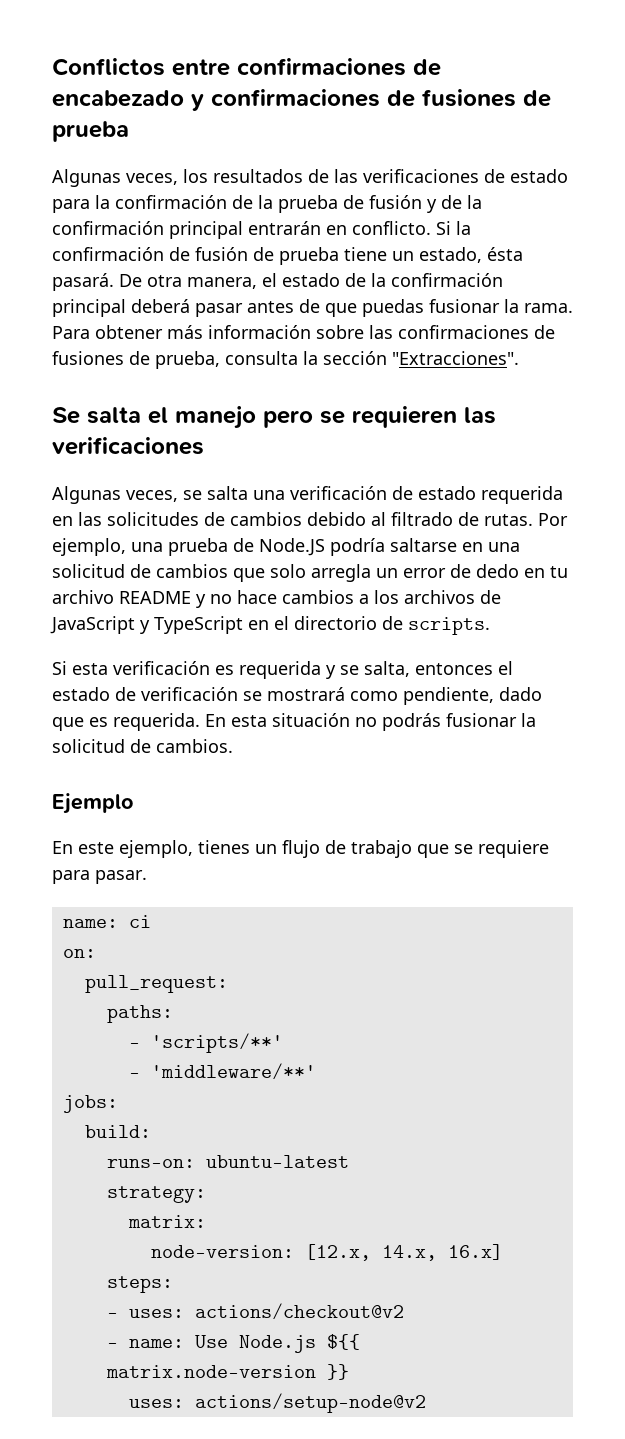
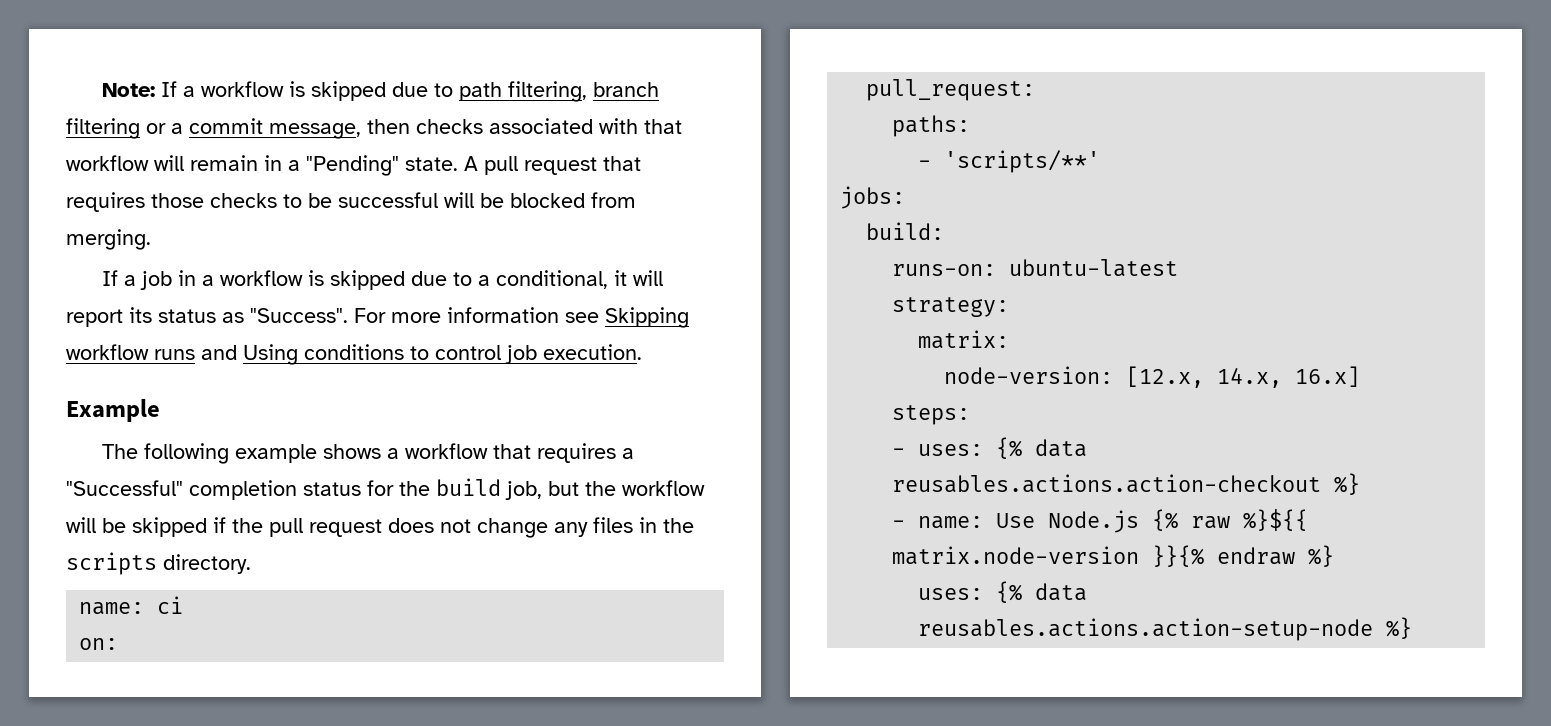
[52,58,441,76] [52,89,551,111] [52,121,129,142] [52,169,568,187] [52,195,482,213] [52,221,471,239] [52,247,523,265] [52,273,503,291] [52,299,573,317] [52,325,555,339] [52,351,519,369] [52,406,496,429] [52,437,204,455] [52,486,563,504] [52,512,568,526] [52,538,520,556] [52,564,568,582] [52,590,501,608] [50,616,490,635] [52,661,513,679] [52,687,542,705] [52,713,536,731] [52,739,233,753] [52,793,134,814] [52,840,549,858] [52,870,147,884] Conflictos entre confirmaciones de encabezado y confirmaciones de fusiones de prueba // Algunas veces, los resultados de las verificaciones de estado para la confirmación de la prueba de fusión y de la confirmación principal entrarán en conflicto. Si la confirmación de fusión de prueba tiene un estado, ésta pasará. De otra manera, el estado de la confirmación principal deberá pasar antes de que puedas fusionar la rama. Para obtener más información sobre las confirmaciones de fusiones de prueba, consulta la sección "Extracciones". // Se salta el manejo pero se requieren las verificaciones // Algunas veces, se salta una verificación de estado requerida en las solicitudes de cambios debido al filtrado de rutas. Por ejemplo, una prueba de Node.JS podría saltarse en una solicitud de cambios que solo arregla un error de dedo en tu archivo README y no hace cambios a los archivos de JavaScript y TypeScript en el directorio de scripts. // Si esta verificación es requerida y se salta, entonces el estado de verificación se mostrará como pendiente, dado que es requerida. En esta situación no podrás fusionar la solicitud de cambios. // Ejemplo // En este ejemplo, tienes un flujo de trabajo que se requiere para pasar. -> [101,81,659,102] [66,118,682,139] [66,155,641,176] [66,192,636,212] [66,229,151,250] [101,270,663,290] [66,307,689,328] [66,344,642,365] [66,399,160,422] [101,443,634,464] [66,478,705,500] [66,517,694,538] [66,552,251,575] Note: If a workflow is skipped due to path filtering, branch filtering or a commit message, then checks associated with that workflow will remain in a "Pending" state. A pull request that requires those checks to be successful will be blocked from merging. // If a job in a workflow is skipped due to a conditional, it will report its status as "Success". For more information see Skipping workflow runs and Using conditions to control job execution. // Example // The following example shows a workflow that requires a "Successful" completion status for the build job, but the workflow will be skipped if the pull request does not change any files in the scripts directory.
[128,1063,316,1080] // - 'middleware/**' -> (1101, 161) none
[194,1303,404,1320] actions/checkout@v2 -> [996,437,1088,459] [892,473,1361,495] {% data reusables.actions.action-checkout %}
[326,1334,360,1350] [105,1364,349,1380] [128,1393,426,1413] ${{ matrix.node-version }} // uses: actions/setup-node@v2 -> [1152,509,1309,531] [892,545,1335,567] [918,581,1088,603] [918,617,1413,641] {% raw %}${{ matrix.node-version }}{% endraw %} // uses: {% data reusables.actions.action-setup-node %}

